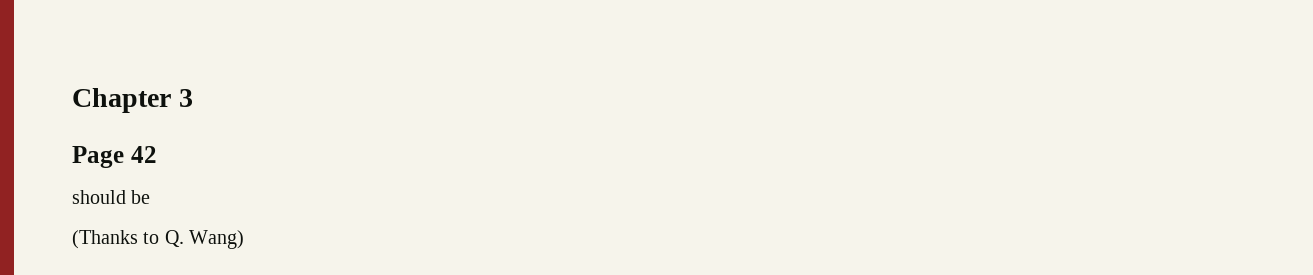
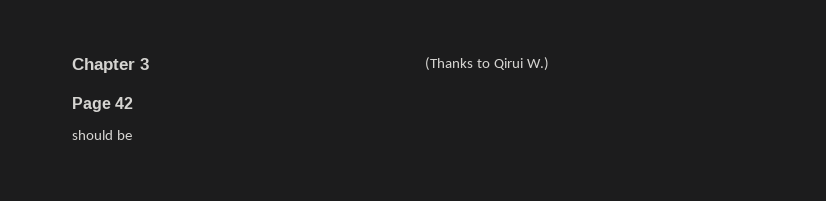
[164,230,245,249] Q. Wang) -> [493,57,549,71] Qirui W.)

